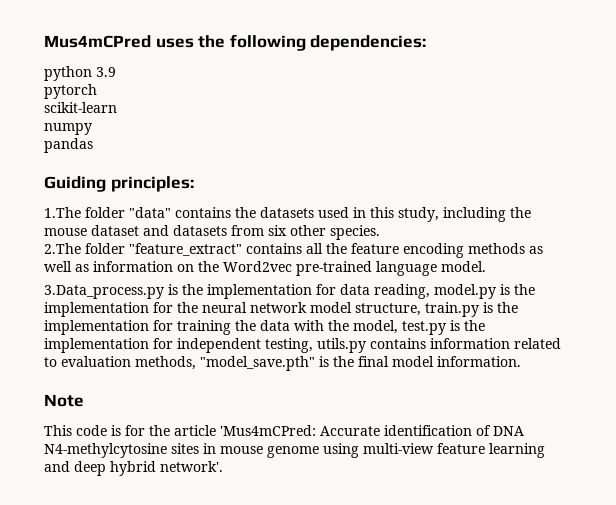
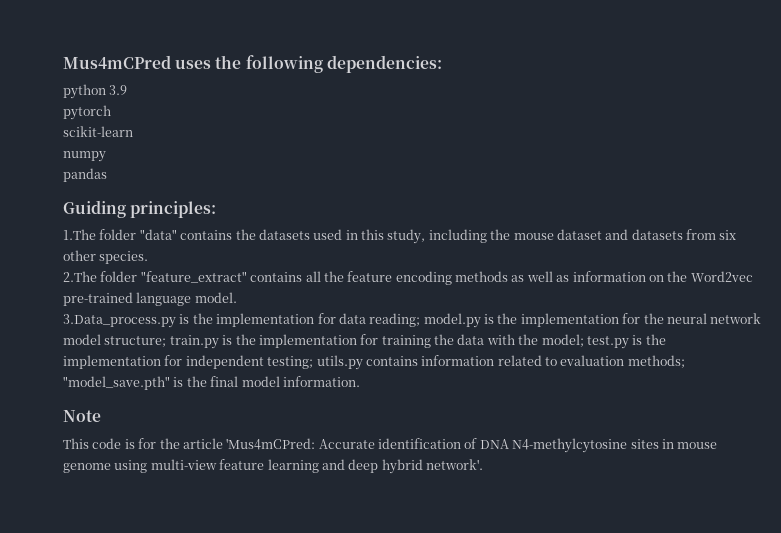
[374,284,430,299] reading, -> [369,313,421,327] reading;
[355,303,421,316] structure, -> [104,336,167,347] structure;
[353,320,398,334] model, -> [541,334,584,347] model;
[265,338,313,353] testing, -> [267,356,314,369] testing;
[135,356,196,370] methods, -> [627,355,685,368] methods;

